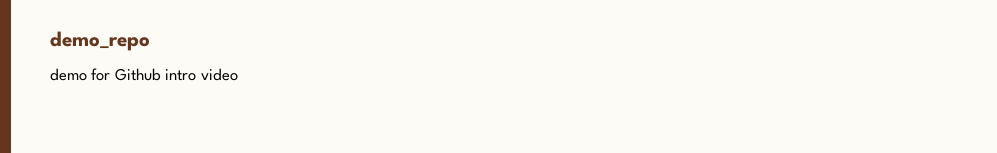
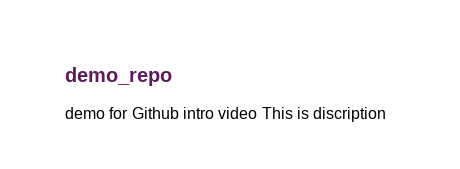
(238, 74) none -> [261,107,387,122] This is discription

